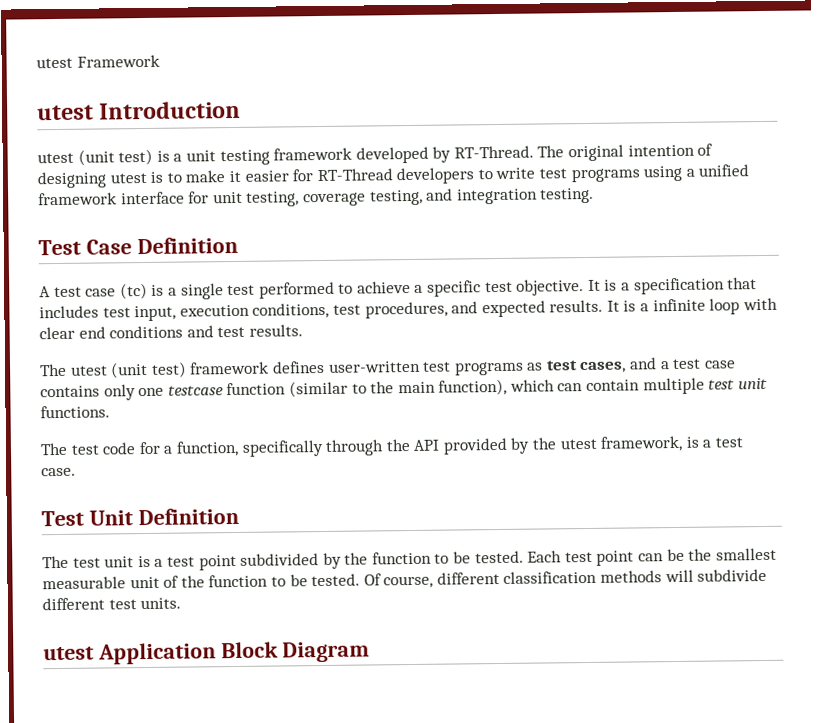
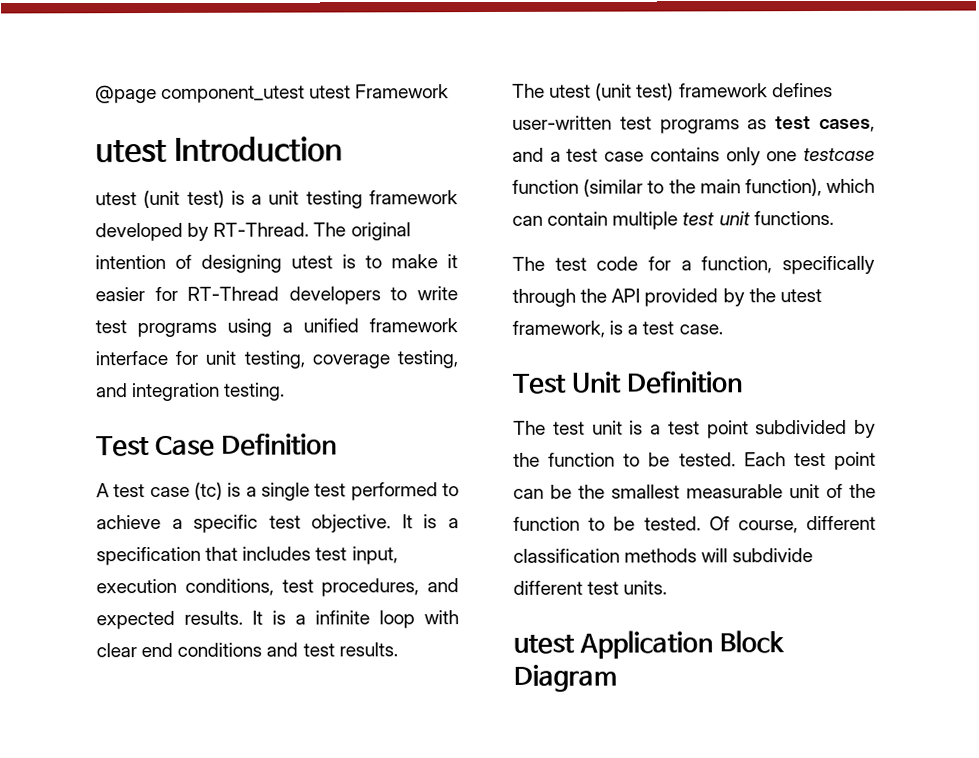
(36, 63) none -> [95,84,306,104] @page component_utest

